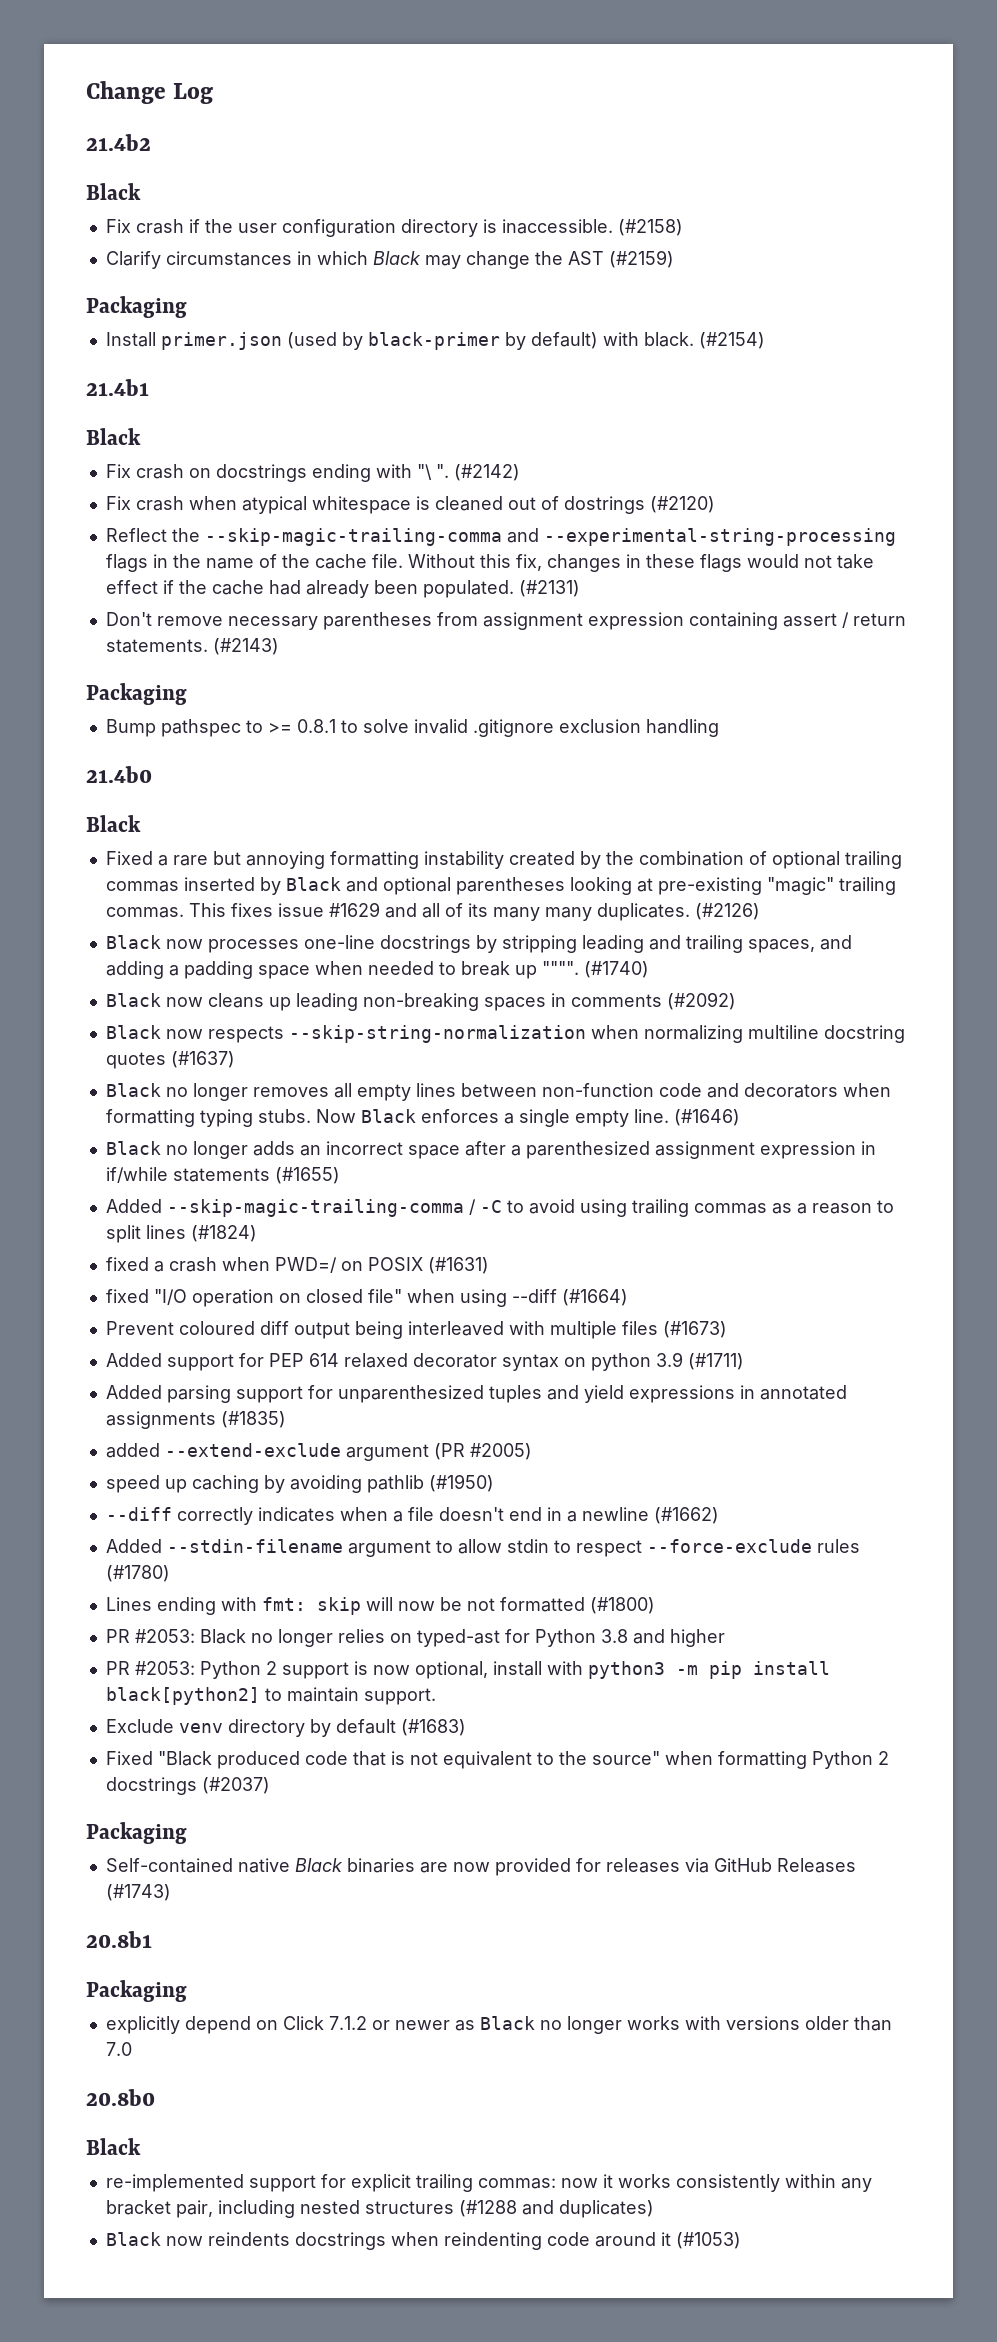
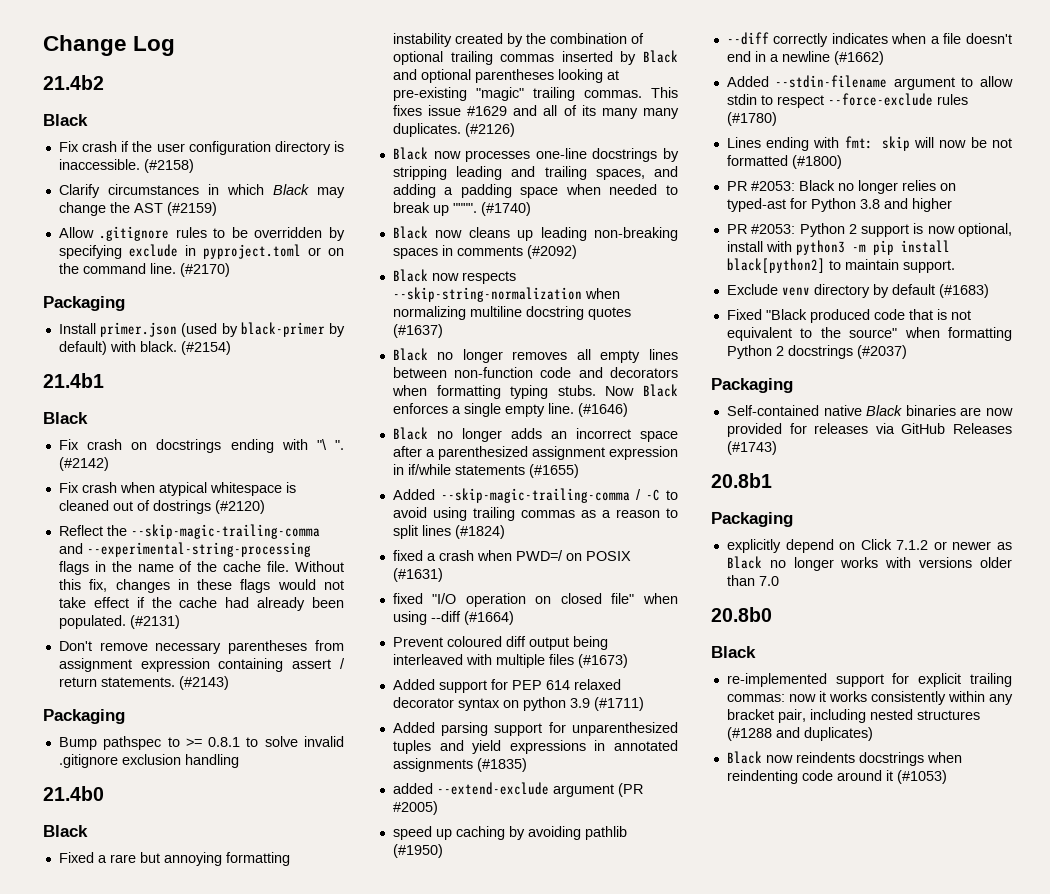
(674, 259) none -> [58,226,345,241] [58,244,344,259] [58,263,230,277] // Allow .gitignore rules to be overridden by specifying exclude in pyproject.toml or on the command line. (#2170)

